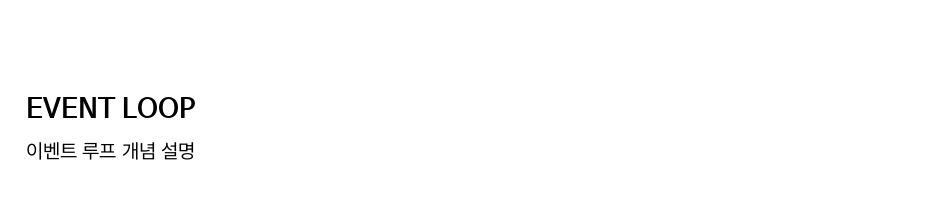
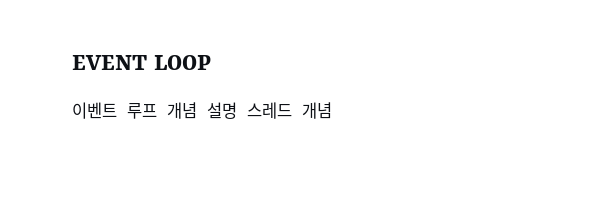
(196, 151) none -> [247,102,332,119] 스레드 개념

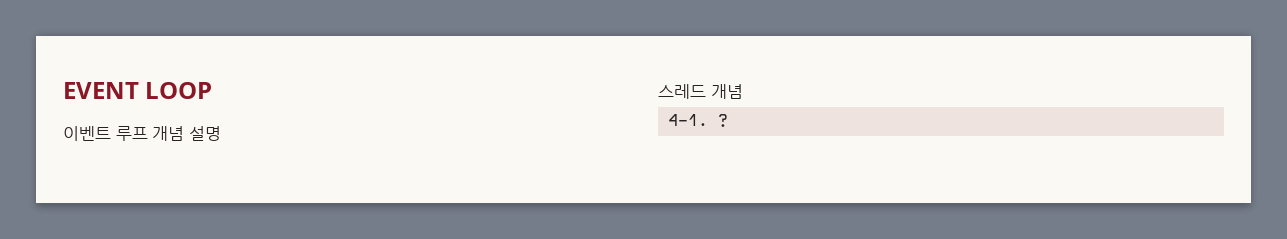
(237, 110) none -> (221, 133) //
(332, 110) none -> [668,114,729,127] // 4-1. ?

